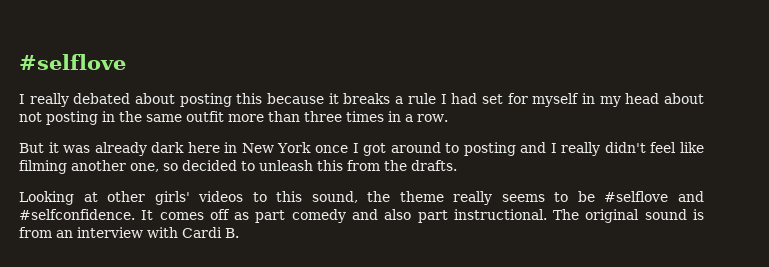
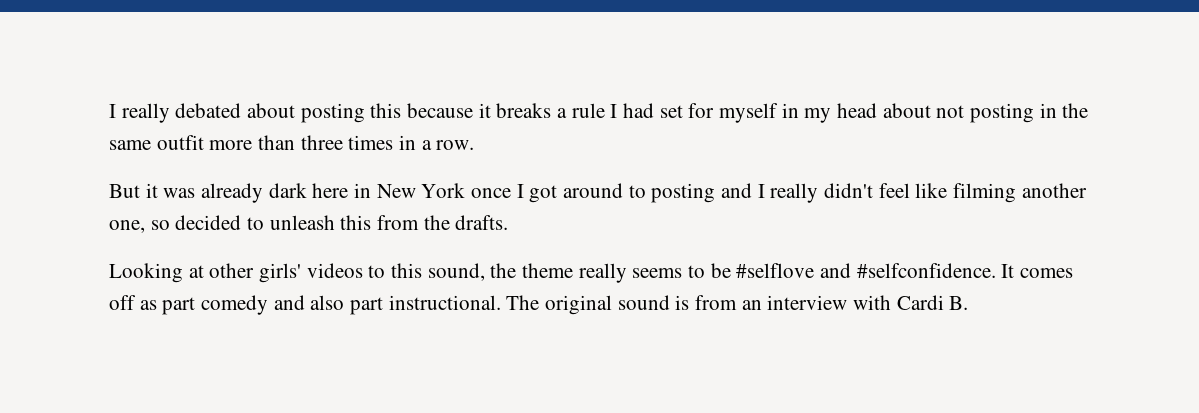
[19,54,126,70] #selflove // -> (109, 111) none

